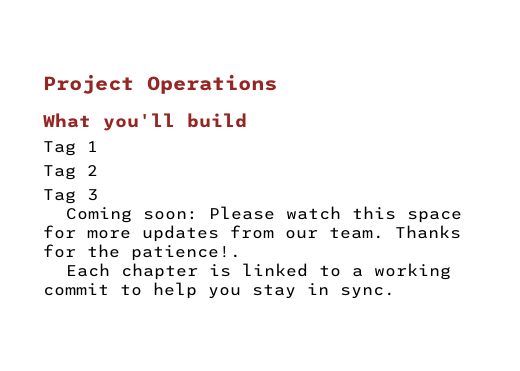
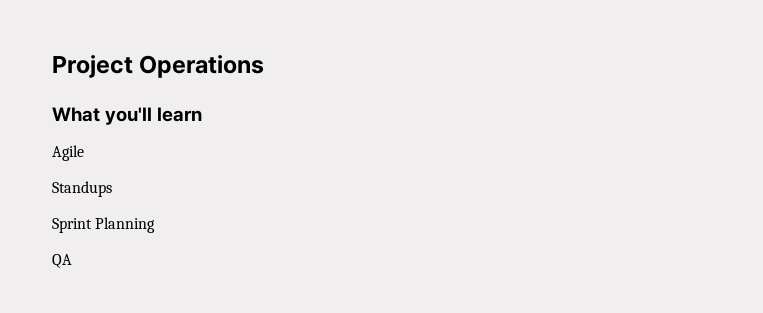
[187,113,247,128] [43,141,98,156] [43,165,98,180] [43,189,98,204] [66,206,463,223] [43,225,461,242] [43,244,241,261] [66,263,452,280] [43,282,395,299] build // Tag 1 // Tag 2 // Tag 3 // Coming soon: Please watch this space for more updates from our team. Thanks for the patience!. // Each chapter is linked to a working commit to help you stay in sync. -> [157,107,203,122] [52,145,84,161] [52,181,112,197] [52,217,156,233] [52,254,72,268] learn // Agile // Standups // Sprint Planning // QA

